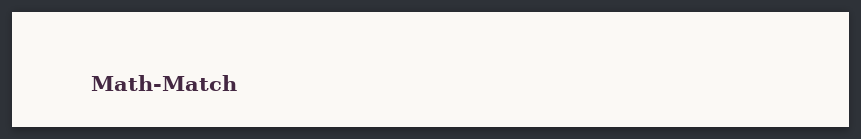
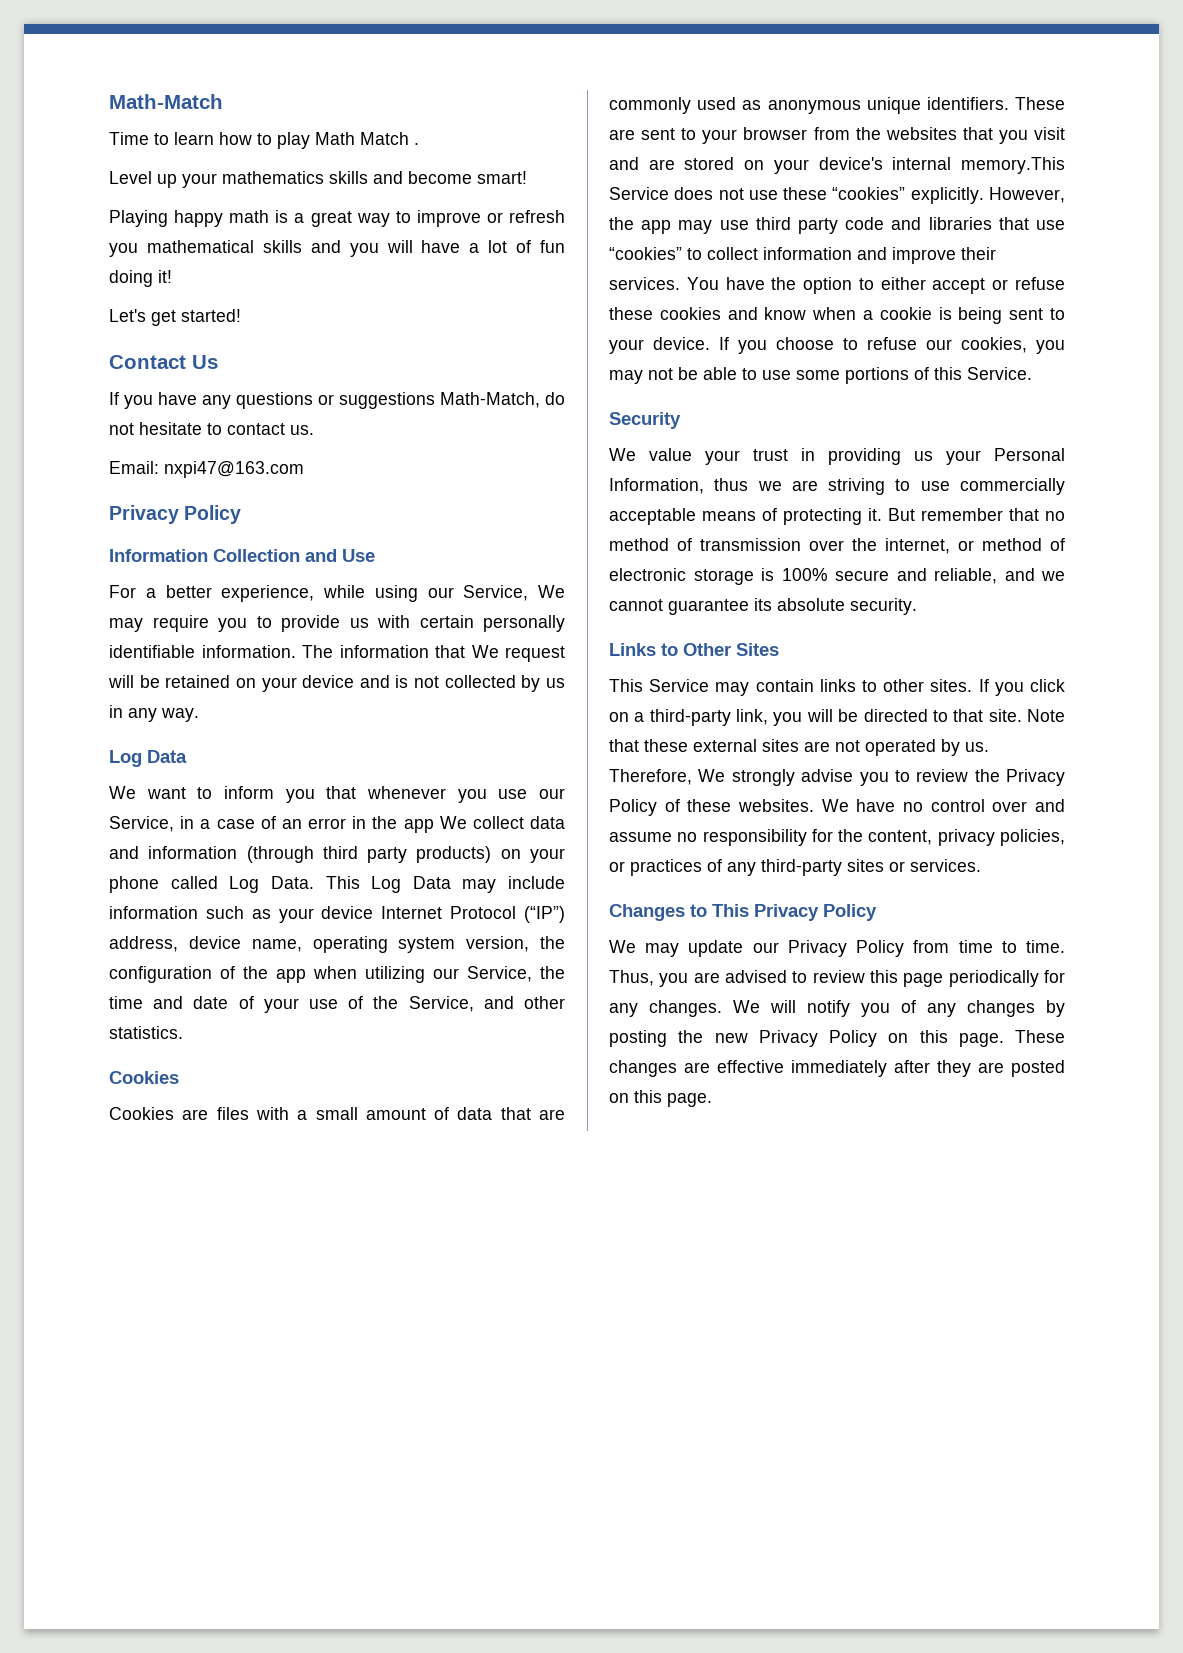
(237, 83) none -> [109,132,419,149] [109,171,527,188] [109,210,565,227] [109,240,565,257] [109,270,172,287] [109,309,241,326] [109,355,218,369] [109,392,565,409] [109,422,314,435] [109,461,304,478] [109,505,242,524] [109,549,375,562] [109,585,565,602] [109,615,565,632] [109,645,565,662] [108,675,565,692] [109,705,199,722] [109,750,187,767] [109,786,565,803] [109,816,565,833] [109,846,565,863] [109,876,565,893] [109,906,565,923] [109,936,565,953] [109,966,565,983] [109,996,565,1013] [109,1026,183,1039] [109,1071,179,1084] [109,1107,565,1120] [609,97,1065,114] [609,127,1065,144] [609,157,1065,174] [609,187,1065,204] [609,217,1065,234] [609,247,996,264] [609,277,1065,294] [609,307,1065,324] [609,337,1065,354] [609,367,1032,384] [609,412,681,429] [609,448,1065,465] [609,478,1065,495] [609,508,1065,525] [609,538,1065,554] [609,568,1065,585] [609,598,917,615] [609,643,779,656] [609,679,1065,696] [609,709,1065,726] [609,739,989,756] [609,769,1065,786] [609,799,1065,816] [609,829,1065,846] [609,859,981,876] [609,904,877,921] [609,940,1065,957] [609,970,1065,987] [609,1000,1065,1017] [609,1030,1065,1047] [609,1060,1065,1077] [609,1090,712,1107] // Time to learn how to play Math Match . // Level up your mathematics skills and become smart! // Playing happy math is a great way to improve or refresh you mathematical skills and you will have a lot of fun doing it! // Let's get started! // Contact Us // If you have any questions or suggestions Math-Match, do not hesitate to contact us. // Email: nxpi47@163.com // Privacy Policy // Information Collection and Use // For a better experience, while using our Service, We may require you to provide us with certain personally identifiable information. The information that We request will be retained on your device and is not collected by us in any way. // Log Data // We want to inform you that whenever you use our Service, in a case of an error in the app We collect data and information (through third party products) on your phone called Log Data. This Log Data may include information such as your device Internet Protocol (“IP”) address, device name, operating system version, the configuration of the app when utilizing our Service, the time and date of your use of the Service, and other statistics. // Cookies // Cookies are files with a small amount of data that are commonly used as anonymous unique identifiers. These are sent to your browser from the websites that you visit and are stored on your device's internal memory.This Service does not use these “cookies” explicitly. However, the app may use third party code and libraries that use “cookies” to collect information and improve their services. You have the option to either accept or refuse these cookies and know when a cookie is being sent to your device. If you choose to refuse our cookies, you may not be able to use some portions of this Service. // Security // We value your trust in providing us your Personal Information, thus we are striving to use commercially acceptable means of protecting it. But remember that no method of transmission over the internet, or method of electronic storage is 100% secure and reliable, and we cannot guarantee its absolute security. // Links to Other Sites // This Service may contain links to other sites. If you click on a third-party link, you will be directed to that site. Note that these external sites are not operated by us. Therefore, We strongly advise you to review the Privacy Policy of these websites. We have no control over and assume no responsibility for the content, privacy policies, or practices of any third-party sites or services. // Changes to This Privacy Policy // We may update our Privacy Policy from time to time. Thus, you are advised to review this page periodically for any changes. We will notify you of any changes by posting the new Privacy Policy on this page. These changes are effective immediately after they are posted on this page.

